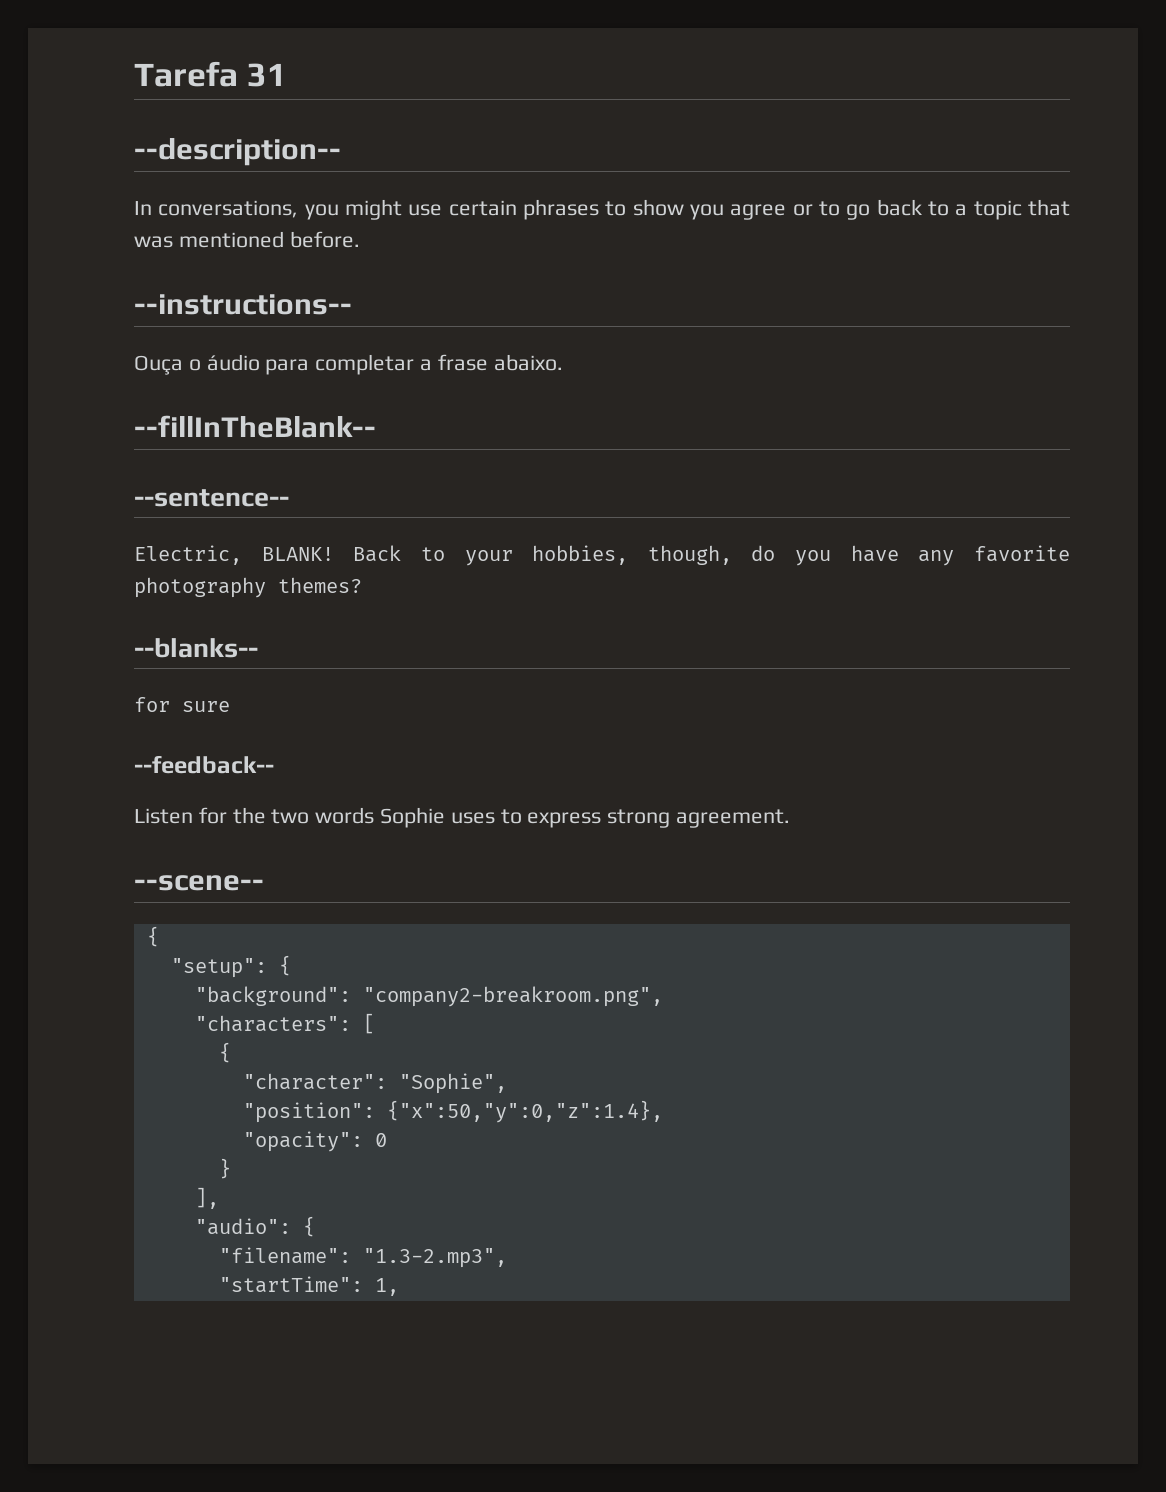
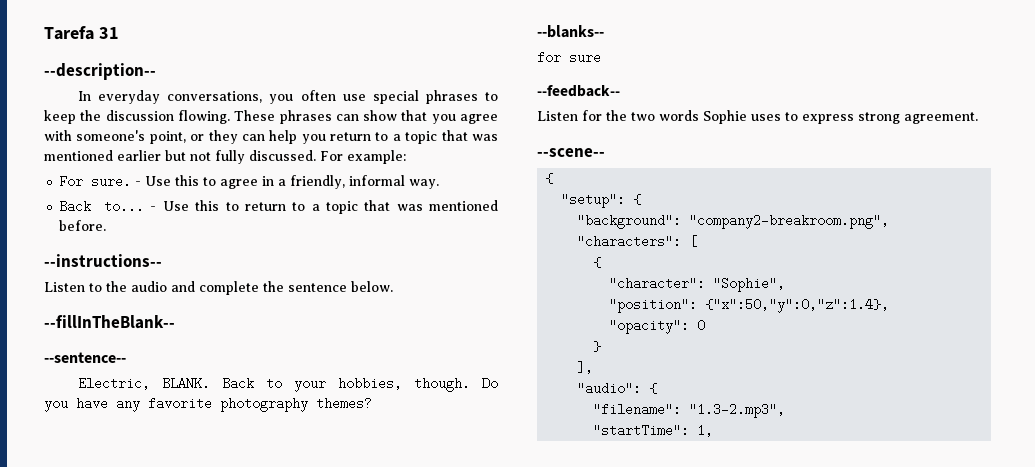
(152, 208) none -> [98,90,161,104] everyday
[345,199,922,220] might use certain phrases to show you agree or to go back -> [300,90,498,104] [44,110,499,124] [44,130,498,144] [44,150,406,164] [59,175,440,189] [59,200,286,213] often use special phrases to keep the discussion flowing. These phrases can show that you agree with someone's point, or they can help you return to a topic that was mentioned earlier but not fully discussed. For example: // For sure. - Use this to agree in a friendly, informal way. // Back to... - Use this to return
[134,354,563,375] Ouça o áudio para completar a frase abaixo. -> [44,281,393,295] Listen to the audio and complete the sentence below.
[261,547,334,561] BLANK! -> [162,377,211,390] BLANK.
[647,545,776,565] though, do -> [414,377,498,392] though. Do

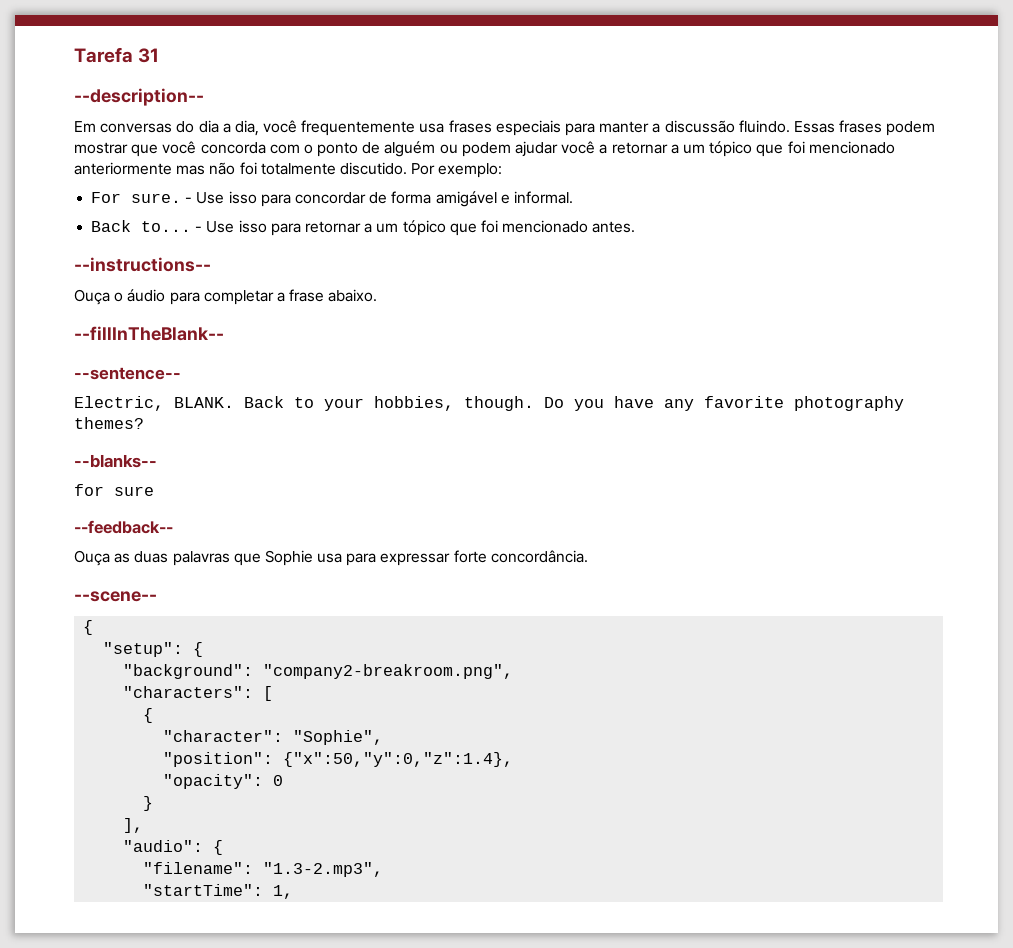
[78,90,498,104] [44,110,499,124] [44,130,498,144] [44,150,406,164] [59,175,440,189] [59,200,499,214] [59,220,107,231] [44,254,162,267] [44,281,393,295] In everyday conversations, you often use special phrases to keep the discussion flowing. These phrases can show that you agree with someone's point, or they can help you return to a topic that was mentioned earlier but not fully discussed. For example: // For sure. - Use this to agree in a friendly, informal way. // Back to... - Use this to return to a topic that was mentioned before. // --instructions-- // Listen to the audio and complete the sentence below. -> [74,120,936,136] [74,141,895,157] [74,162,503,178] [91,191,573,207] [91,220,636,236] [74,257,211,272] [74,289,378,305] Em conversas do dia a dia, você frequentemente usa frases especiais para manter a discussão fluindo. Essas frases podem mostrar que você concorda com o ponto de alguém ou podem ajudar você a retornar a um tópico que foi mencionado anteriormente mas não foi totalmente discutido. Por exemplo: // For sure. - Use isso para concordar de forma amigável e informal. // Back to... - Use isso para retornar a um tópico que foi mencionado antes. // --instructions-- // Ouça o áudio para completar a frase abaixo.
[537,110,978,124] Listen for the two words Sophie uses to express strong agreement. -> [74,550,588,566] Ouça as duas palavras que Sophie usa para expressar forte concordância.

